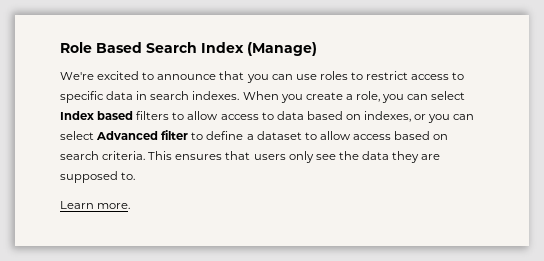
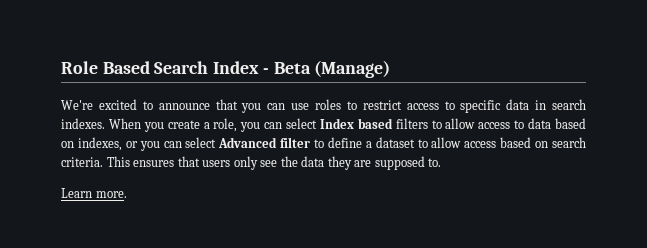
(244, 47) none -> [262,62,311,74] - Beta

